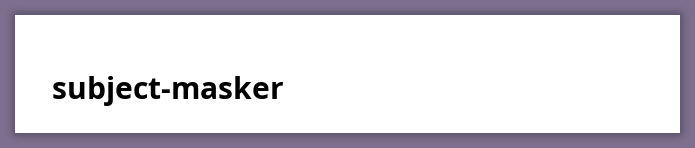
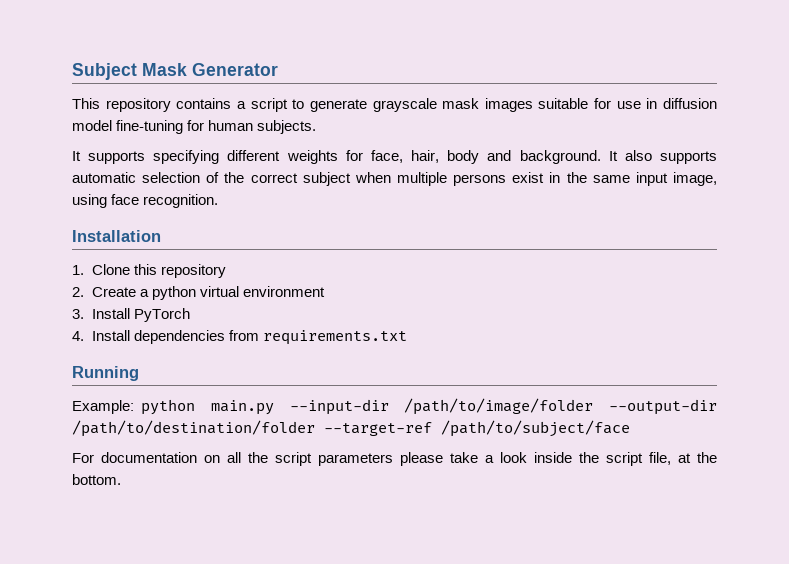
[52,76,284,106] subject-masker -> [72,63,278,80] [72,98,717,112] [72,120,317,134] [72,150,717,164] [72,172,717,186] [72,194,219,208] [72,230,161,242] [72,264,226,278] [72,286,325,300] [72,308,190,322] [72,330,407,345] [72,366,139,381] [72,398,717,415] [72,420,630,437] [72,452,717,466] [72,474,121,485] Subject Mask Generator // This repository contains a script to generate grayscale mask images suitable for use in diffusion model fine-tuning for human subjects. // It supports specifying different weights for face, hair, body and background. It also supports automatic selection of the correct subject when multiple persons exist in the same input image, using face recognition. // Installation // 1. Clone this repository // 2. Create a python virtual environment // 3. Install PyTorch // 4. Install dependencies from requirements.txt // Running // Example: python main.py --input-dir /path/to/image/folder --output-dir /path/to/destination/folder --target-ref /path/to/subject/face // For documentation on all the script parameters please take a look inside the script file, at the bottom.

